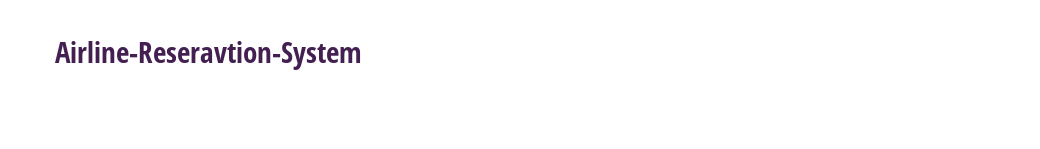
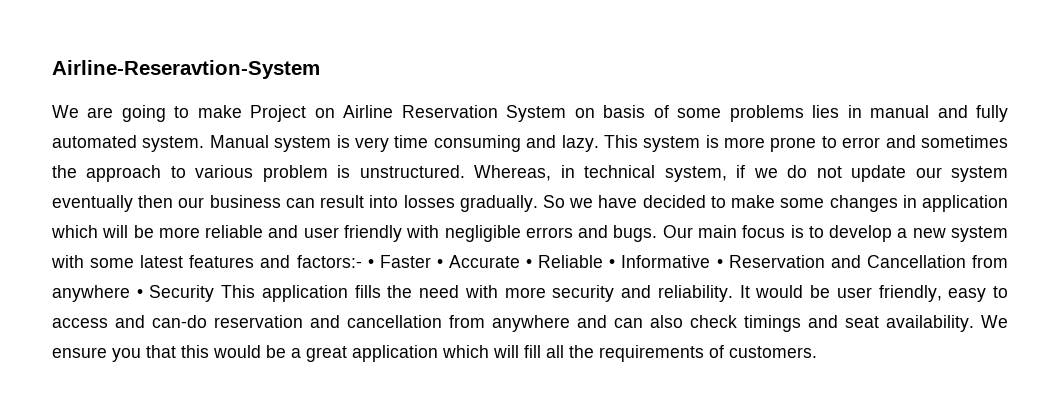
(362, 55) none -> [52,105,1009,122] [52,135,1009,152] [52,165,1009,182] [52,195,1008,212] [51,225,1009,242] [51,255,1008,268] [52,285,1008,302] [52,315,1008,332] [52,345,817,362] // We are going to make Project on Airline Reservation System on basis of some problems lies in manual and fully automated system. Manual system is very time consuming and lazy. This system is more prone to error and sometimes the approach to various problem is unstructured. Whereas, in technical system, if we do not update our system eventually then our business can result into losses gradually. So we have decided to make some changes in application which will be more reliable and user friendly with negligible errors and bugs. Our main focus is to develop a new system with some latest features and factors:- • Faster • Accurate • Reliable • Informative • Reservation and Cancellation from anywhere • Security This application fills the need with more security and reliability. It would be user friendly, easy to access and can-do reservation and cancellation from anywhere and can also check timings and seat availability. We ensure you that this would be a great application which will fill all the requirements of customers.

